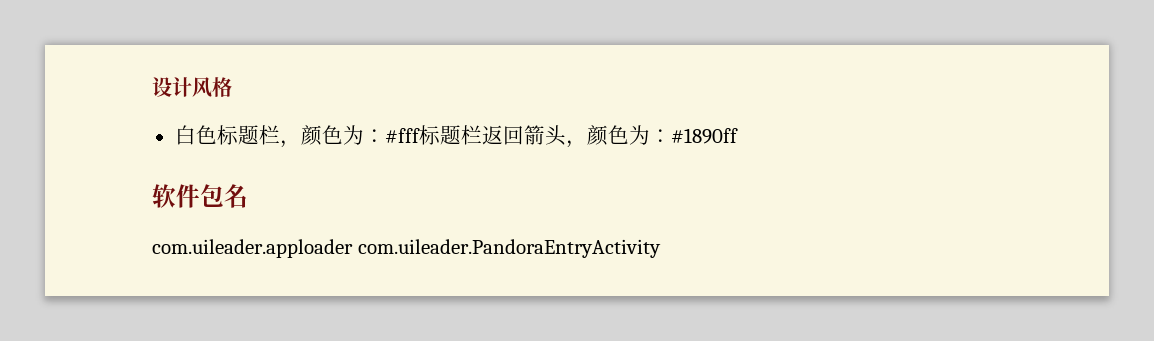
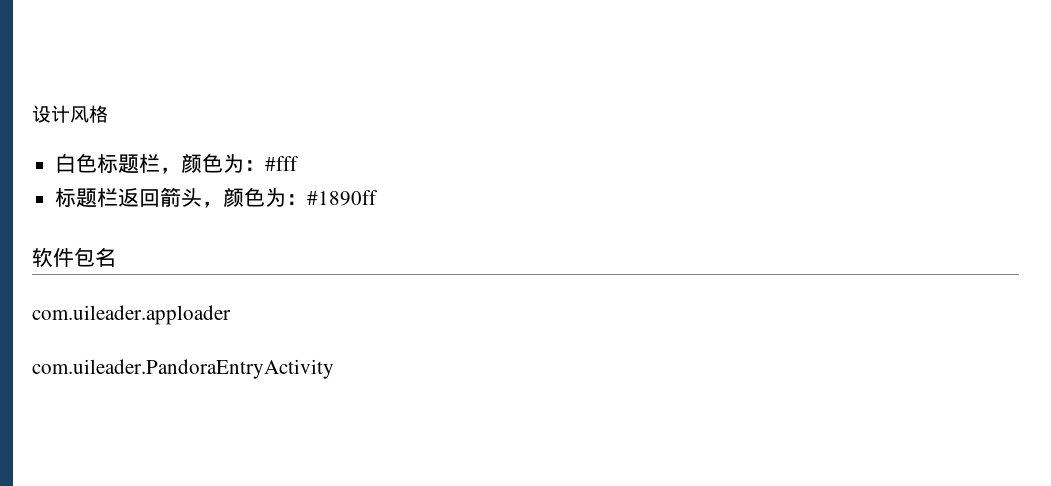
(420, 135) none -> (300, 163) //
(353, 248) none -> (231, 315) //

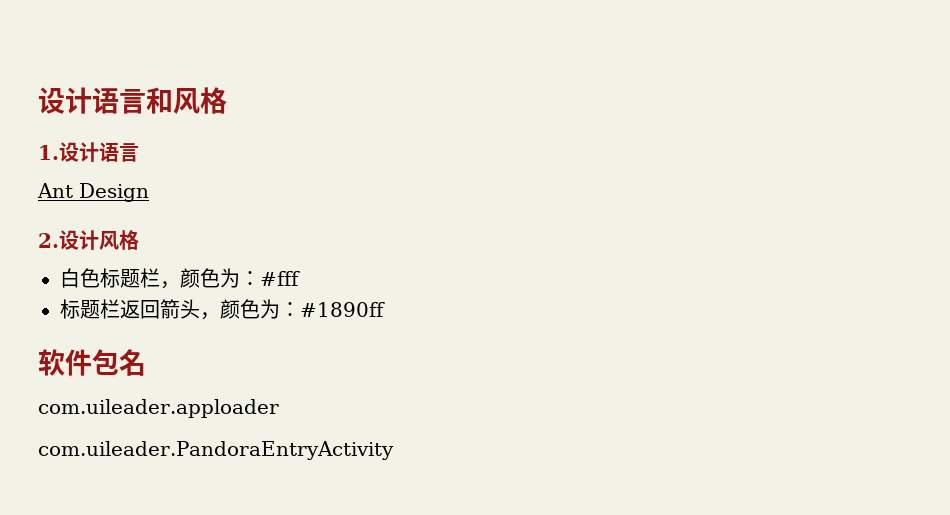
[32,105,70,123] 设计 -> [38,87,227,114] [38,142,139,162] [37,183,149,202] [38,230,99,250] 设计语言和风格 // 1.设计语言 // Ant Design // 2.设计

